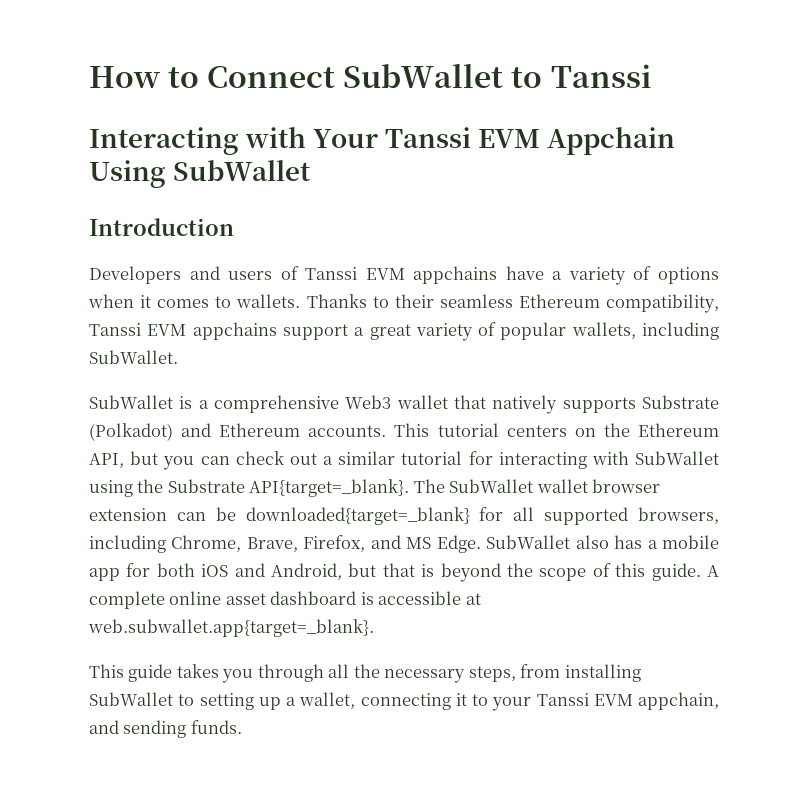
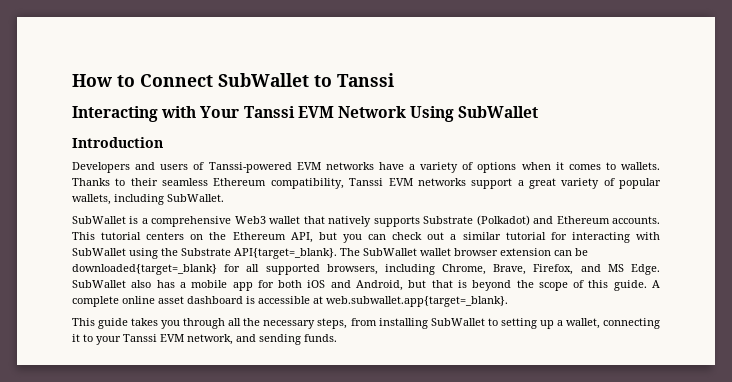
[547,127,676,155] Appchain -> [337,106,406,118] Network
[305,266,498,284] Tanssi EVM appchains -> [208,162,374,173] Tanssi-powered EVM networks
[192,322,277,340] appchains -> [417,178,466,186] networks
[638,692,719,710] appchain, -> [187,334,233,345] network,

